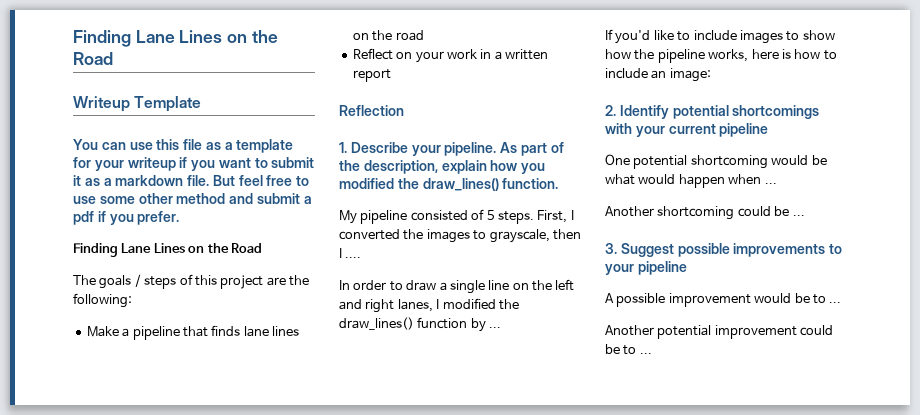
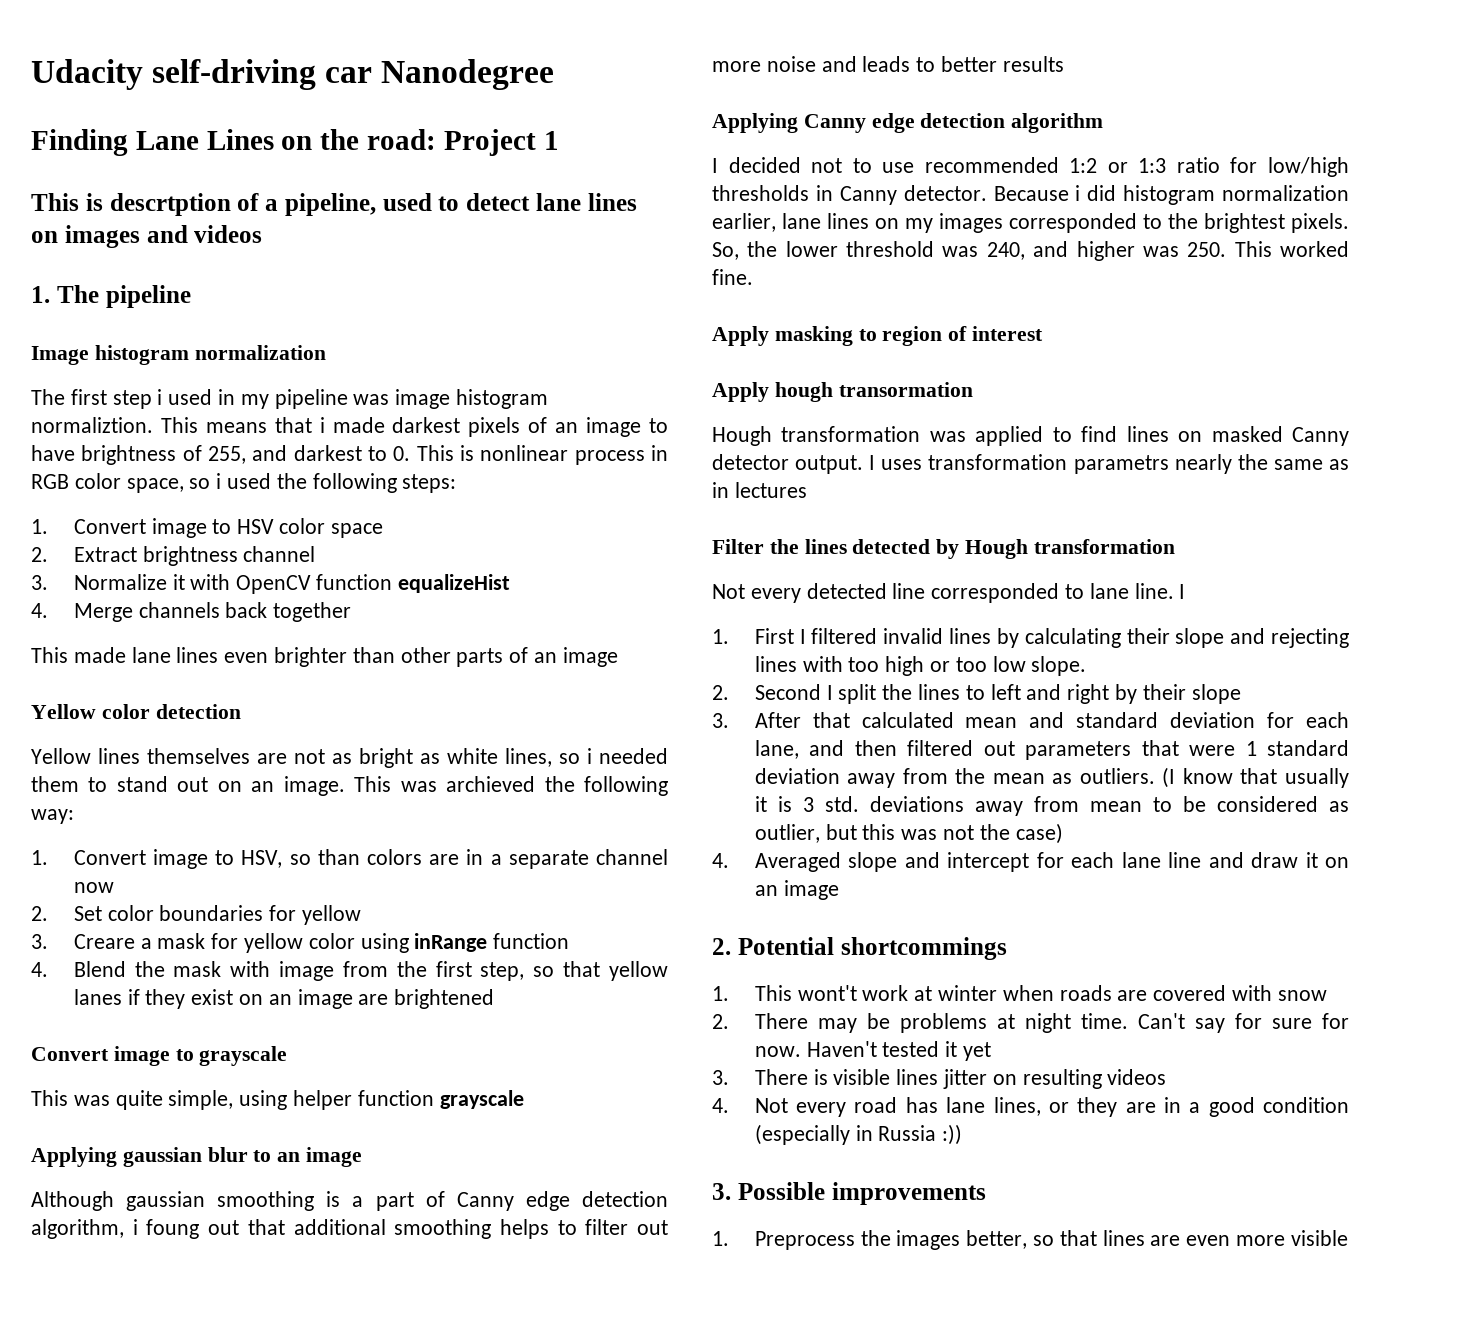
[73,30,278,47] [73,52,113,65] [73,96,202,112] [73,139,294,153] [73,157,315,171] [73,175,310,186] [73,193,312,204] [73,211,180,225] [73,243,262,257] [73,274,309,289] [73,293,132,308] [86,325,299,340] [352,30,424,41] [352,48,548,63] [352,69,391,82] [339,105,404,116] [339,142,564,156] [339,160,546,174] [339,178,559,191] [339,209,574,224] [339,229,581,243] [339,248,362,258] [339,279,575,294] [339,298,519,313] [339,317,502,332] [605,29,835,44] [605,49,837,63] [605,68,711,82] [605,105,820,119] [605,123,769,137] [605,154,827,169] [605,174,777,188] [605,206,805,220] [605,243,730,257] Finding Lane Lines on the Road // Writeup Template // You can use this file as a template for your writeup if you want to submit it as a markdown file. But feel free to use some other method and submit a pdf if you prefer. // Finding Lane Lines on the Road // The goals / steps of this project are the following: // Make a pipeline that finds lane lines on the road // Reflect on your work in a written report // Reflection // 1. Describe your pipeline. As part of the description, explain how you modified the draw_lines() function. // My pipeline consisted of 5 steps. First, I converted the images to grayscale, then I .... // In order to draw a single line on the left and right lanes, I modified the draw_lines() function by ... // If you'd like to include images to show how the pipeline works, here is how to include an image: // 2. Identify potential shortcomings with your current pipeline // One potential shortcoming would be what would happen when ... // Another shortcoming could be ... // 3. Suggest possible -> [31,59,555,90] [31,129,559,156] [31,193,637,216] [31,225,263,248] [31,285,191,308] [31,345,326,365] [31,389,549,409] [31,417,669,437] [31,445,668,465] [31,473,457,493] [31,518,383,538] [31,546,316,566] [31,574,510,594] [31,602,352,622] [31,647,618,667] [31,704,241,719] [31,748,668,768] [31,776,668,796] [31,809,74,824] [31,849,669,869] [73,882,114,893] [31,905,361,925] [31,933,570,953] [31,961,668,981] [73,989,495,1009] [31,1046,288,1066] [31,1090,524,1110] [31,1147,363,1167] [31,1191,668,1211] [31,1219,669,1239] [712,56,1064,72] [712,113,1104,133] [712,157,1349,177] [712,185,1349,205] [712,213,1349,233] [712,241,1349,261] [712,269,753,285] [712,326,1044,346] [712,382,973,402] [712,426,1349,446] [712,454,1349,474] [712,482,807,498] [712,539,1175,559] [712,583,1186,603] [712,628,1349,648] [754,656,1087,676] [712,684,1241,704] [712,712,1349,728] [754,740,1349,760] [754,767,1350,788] [754,796,1349,816] [754,823,1063,844] [712,852,1349,872] [754,880,839,900] [712,937,1007,960] [712,985,1327,1001] [712,1013,1349,1033] [754,1041,991,1061] [712,1069,1167,1089] [712,1097,1349,1117] [754,1124,963,1145] [712,1182,825,1200] Udacity self-driving car Nanodegree // Finding Lane Lines on the road: Project 1 // This is descrtption of a pipeline, used to detect lane lines on images and videos // 1. The pipeline // Image histogram normalization // The first step i used in my pipeline was image histogram normaliztion. This means that i made darkest pixels of an image to have brightness of 255, and darkest to 0. This is nonlinear process in RGB color space, so i used the following steps: // 1. Convert image to HSV color space // 2. Extract brightness channel // 3. Normalize it with OpenCV function equalizeHist // 4. Merge channels back together // This made lane lines even brighter than other parts of an image // Yellow color detection // Yellow lines themselves are not as bright as white lines, so i needed them to stand out on an image. This was archieved the following way: // 1. Convert image to HSV, so than colors are in a separate channel now // 2. Set color boundaries for yellow // 3. Creare a mask for yellow color using inRange function // 4. Blend the mask with image from the first step, so that yellow lanes if they exist on an image are brightened // Convert image to grayscale // This was quite simple, using helper function grayscale // Applying gaussian blur to an image // Although gaussian smoothing is a part of Canny edge detection algorithm, i foung out that additional smoothing helps to filter out more noise and leads to better results // Applying Canny edge detection algorithm // I decided not to use recommended 1:2 or 1:3 ratio for low/high thresholds in Canny detector. Because i did histogram normalization earlier, lane lines on my images corresponded to the brightest pixels. So, the lower threshold was 240, and higher was 250. This worked fine. // Apply masking to region of interest // Apply hough transormation // Hough transformation was applied to find lines on masked Canny detector output. I uses transformation parametrs nearly the same as in lectures // Filter the lines detected by Hough transformation // Not every detected line corresponded to lane line. I // 1. First I filtered invalid lines by calculating their slope and rejecting lines with too high or too low slope. // 2. Second I split the lines to left and right by their slope // 3. After that calculated mean and standard deviation for each lane, and then filtered out parameters that were 1 standard deviation away from the mean as outliers. (I know that usually it is 3 std. deviations away from mean to be considered as outlier, but this was not the case) // 4. Averaged slope and intercept for each lane line and draw it on an image // 2. Potential shortcommings // 1. This wont't work at winter when roads are covered with snow // 2. There may be problems at night time. Can't say for sure for now. Haven't tested it yet // 3. There is visible lines jitter on resulting videos // 4. Not every road has lane lines, or they are in a good condition (especially in Russia :)) // 3. Possible
[829,244,843,254] [605,261,687,275] [605,293,842,307] [605,325,834,339] [605,344,652,355] to your pipeline // A possible improvement would be to ... // Another potential improvement could be to ... -> [712,1230,1348,1250] // 1. Preprocess the images better, so that lines are even more visible

